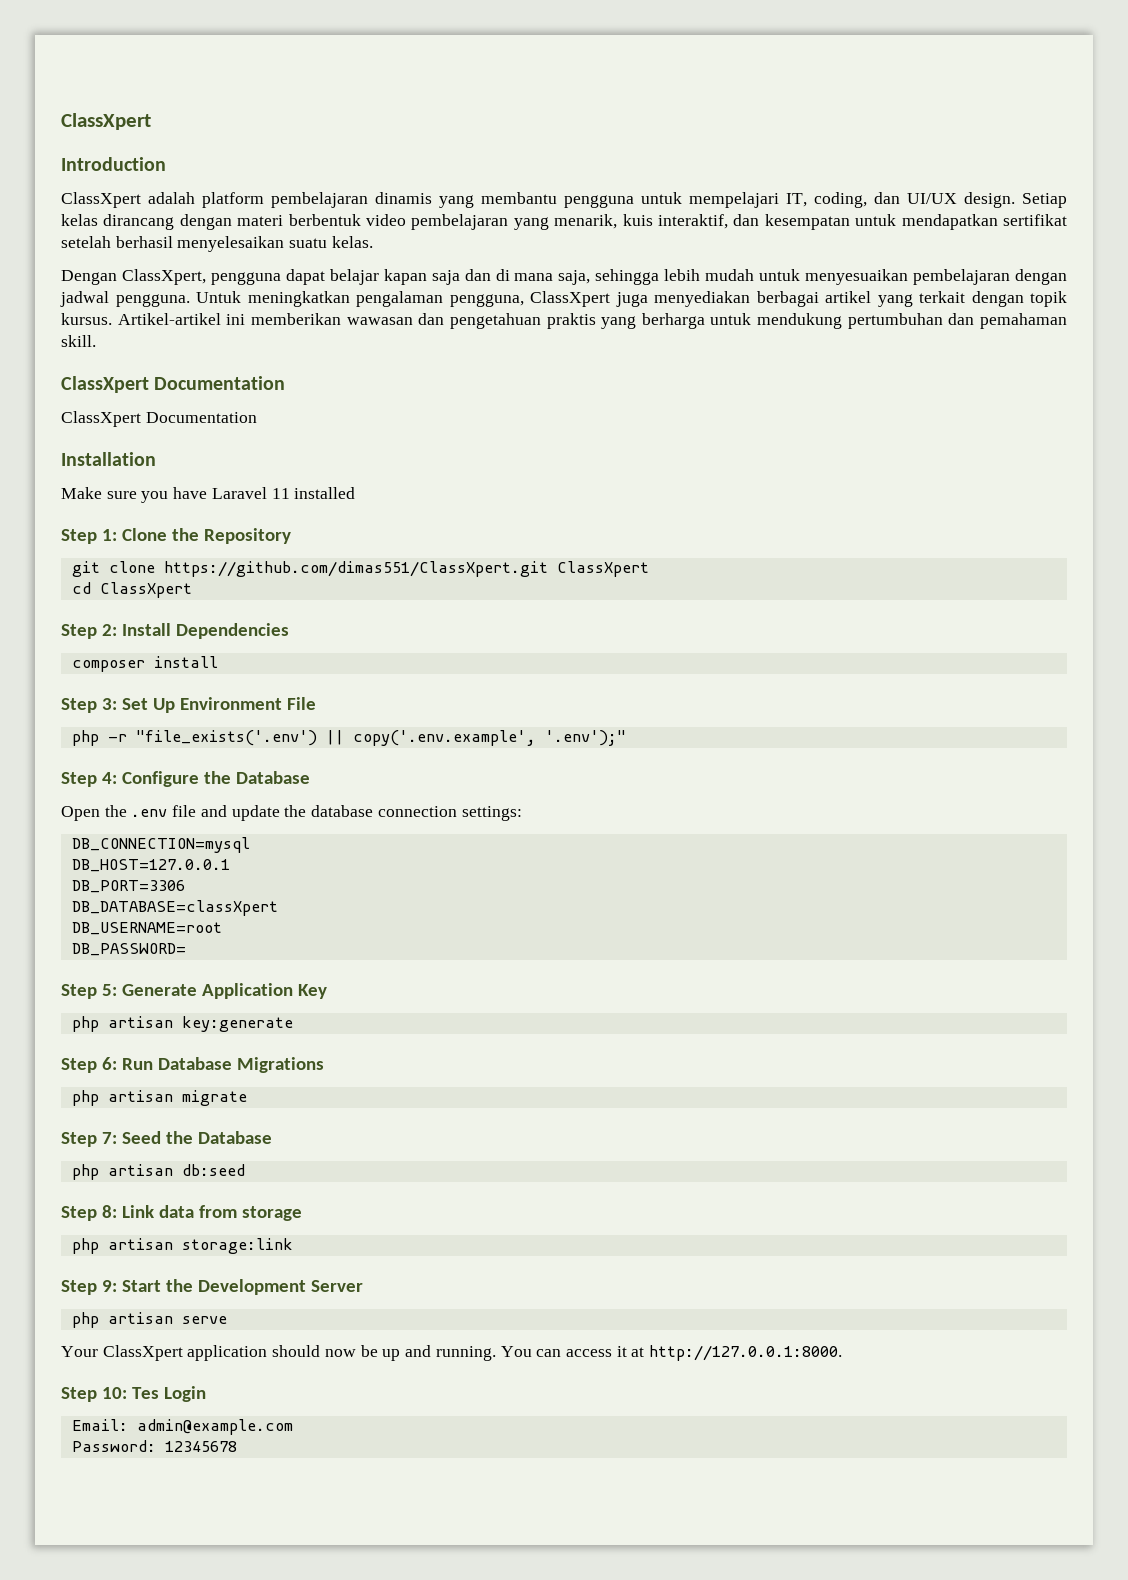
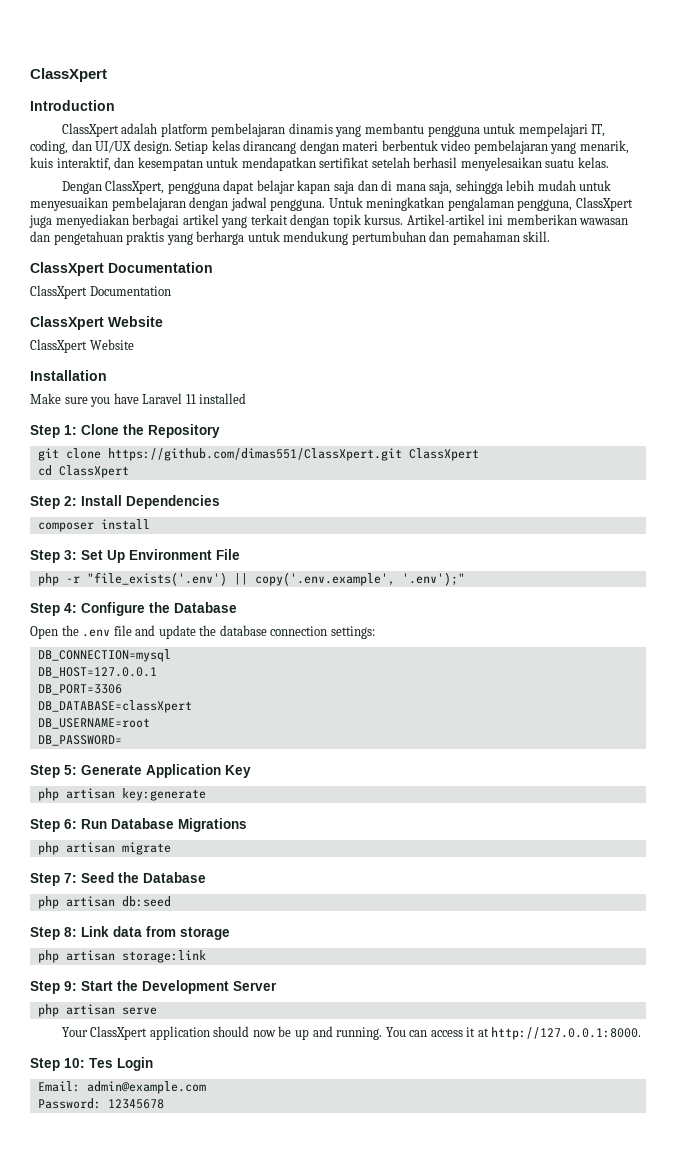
(257, 417) none -> [30,316,163,330] [30,339,134,353] // ClassXpert Website // ClassXpert Website

